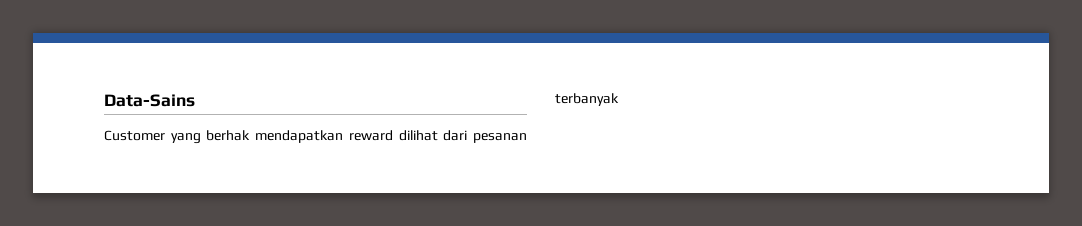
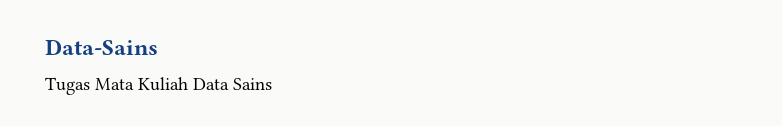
[104,130,527,144] [555,93,619,106] Customer yang berhak mendapatkan reward dilihat dari pesanan terbanyak -> [45,77,272,95] Tugas Mata Kuliah Data Sains

